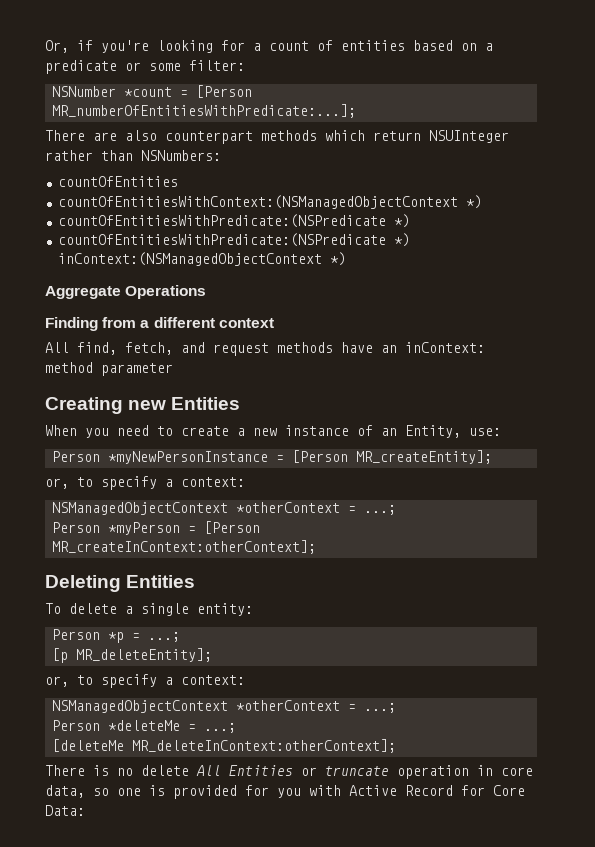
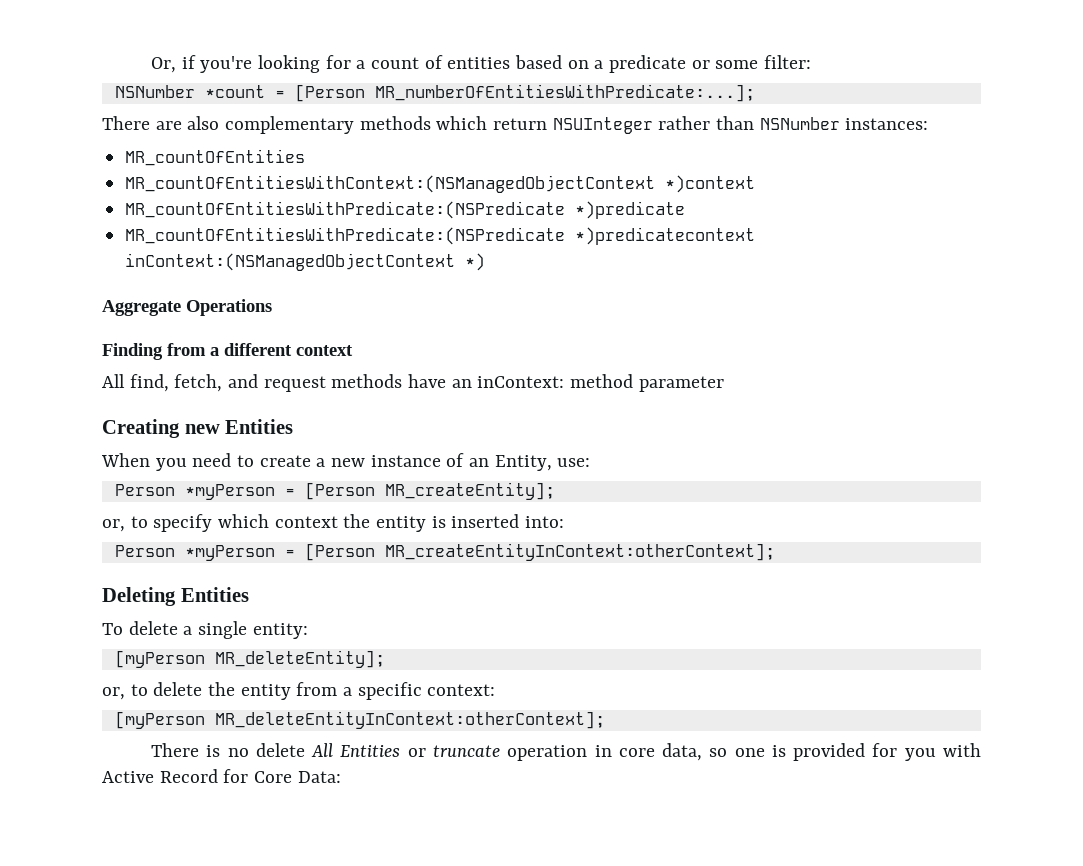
[165,131,253,144] counterpart -> [225,116,355,134] complementary
[141,150,221,161] [57,176,178,187] [57,195,482,209] [57,214,410,228] [57,233,410,247] NSNumbers: // countOfEntities // countOfEntitiesWithContext:(NSManagedObjectContext *) // countOfEntitiesWithPredicate:(NSPredicate *) // countOfEntitiesWithPredicate:(NSPredicate *) -> [759,117,929,130] [125,149,306,166] [125,175,756,193] [125,201,686,219] [125,227,756,245] NSNumber instances: // MR_countOfEntities // MR_countOfEntitiesWithContext:(NSManagedObjectContext *)context // MR_countOfEntitiesWithPredicate:(NSPredicate *)predicate // MR_countOfEntitiesWithPredicate:(NSPredicate *)predicatecontext
[107,451,268,464] *myNewPersonInstance -> [184,484,275,500] *myPerson
[165,477,245,487] [51,502,396,515] [51,521,260,535] [51,540,316,554] a context: // NSManagedObjectContext *otherContext = ...; // Person *myPerson = [Person MR_createInContext:otherContext]; -> [218,514,565,532] [114,543,775,561] which context the entity is inserted into: // Person *myPerson = [Person MR_createEntityInContext:otherContext];
[51,629,180,643] [51,648,212,663] [45,674,245,688] [51,700,396,713] [51,720,236,733] [51,739,396,753] Person *p = ...; // [p MR_deleteEntity]; // or, to specify a context: // NSManagedObjectContext *otherContext = ...; // Person *deleteMe = ...; // [deleteMe MR_deleteInContext:otherContext]; -> [114,650,385,668] [102,682,496,700] [114,711,605,729] [myPerson MR_deleteEntity]; // or, to delete the entity from a specific context: // [myPerson MR_deleteEntityInContext:otherContext];

